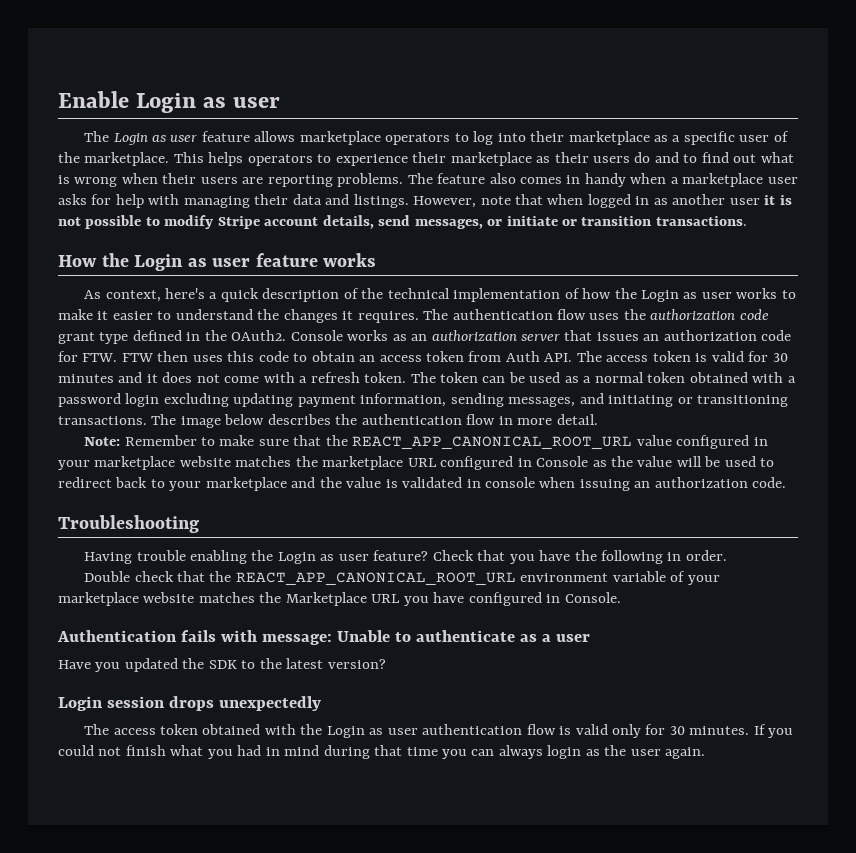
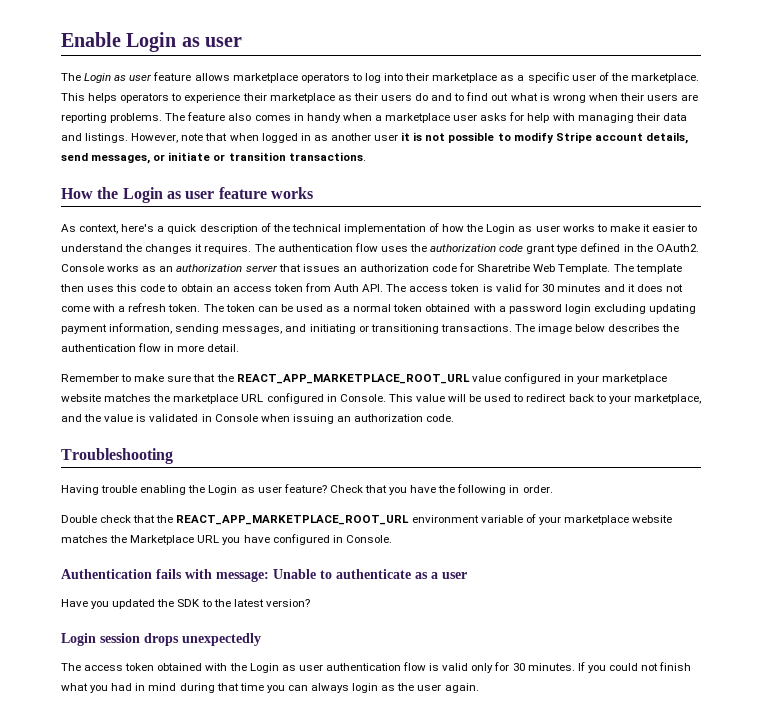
[82,353,153,362] FTW. FTW -> [477,264,682,274] Sharetribe Web Template. The template
[84,437,121,446] Note: -> (240, 348) none
[352,436,633,450] REACT_APP_CANONICAL_ROOT_URL -> [236,374,470,384] REACT_APP_MARKETPLACE_ROOT_URL
[536,456,634,467] Console as the -> [339,394,413,402] Console. This
[205,477,287,491] marketplace -> [633,394,701,404] marketplace,
[485,477,536,488] console -> [214,414,258,422] Console
[235,572,516,586] REACT_APP_CANONICAL_ROOT_URL -> [176,515,410,525] REACT_APP_MARKETPLACE_ROOT_URL

